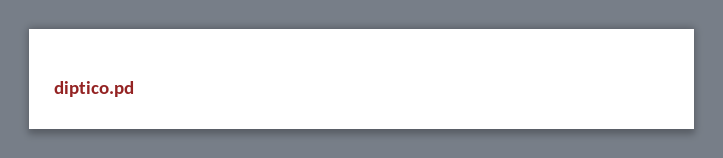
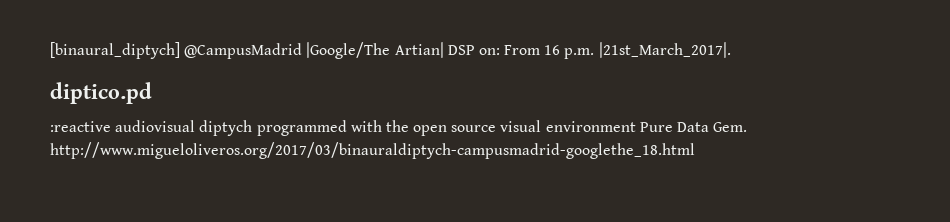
[54,81,134,97] diptico.pd -> [50,42,731,59] [50,82,152,104] [50,120,748,136] [50,142,695,159] [binaural_diptych] @CampusMadrid |Google/The Artian| DSP on: From 16 p.m. |21st_March_2017|. // diptico.pd // :reactive audiovisual diptych programmed with the open source visual environment Pure Data Gem. http://www.migueloliveros.org/2017/03/binauraldiptych-campusmadrid-googlethe_18.html

